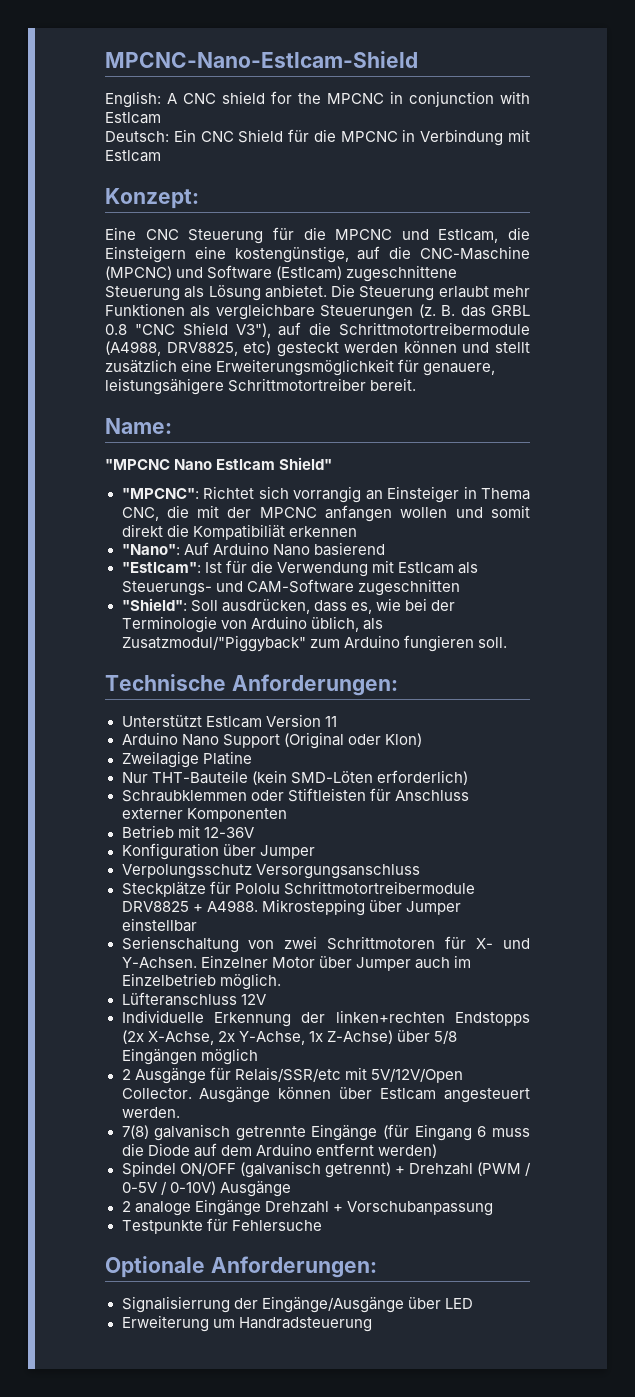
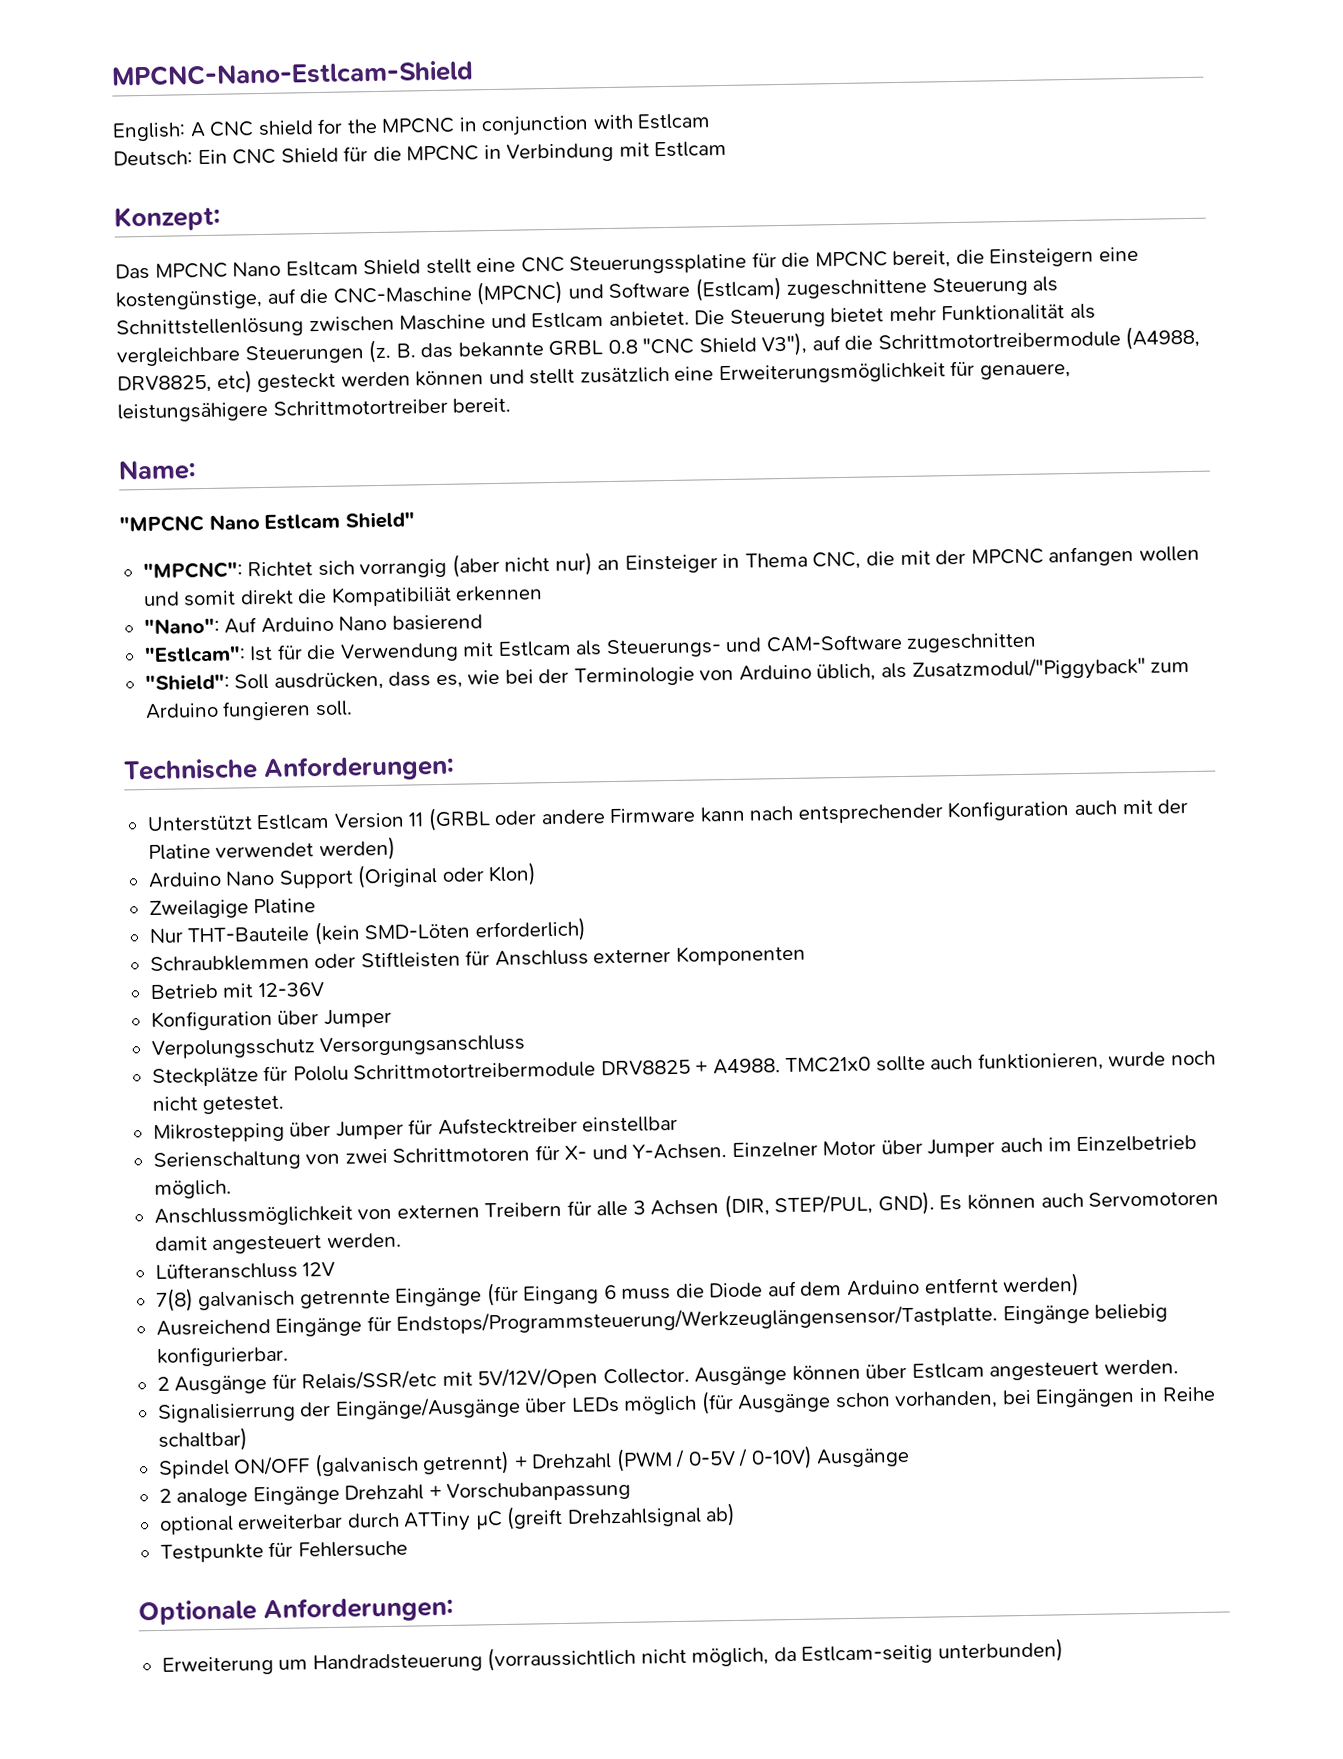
[105,227,499,244] Eine CNC Steuerung für die MPCNC und Estlcam, -> [115,250,952,280] Das MPCNC Nano Esltcam Shield stellt eine CNC Steuerungssplatine für die MPCNC bereit,
[208,284,530,301] [105,303,185,316] Lösung anbietet. Die Steuerung erlaubt mehr Funktionen -> [116,304,1066,339] Schnittstellenlösung zwischen Maschine und Estlcam anbietet. Die Steuerung bietet mehr Funktionalität
(486, 311) none -> [457,341,544,358] bekannte
(361, 494) none -> [451,552,593,578] (aber nicht nur)
(337, 721) none -> [427,799,1189,832] [147,836,396,862] (GRBL oder andere Firmware kann nach entsprechender Konfiguration auch mit der Platine verwendet werden)
(258, 906) none -> [785,1050,1216,1074] [151,1095,285,1115] TMC21x0 sollte auch funktionieren, wurde noch nicht getestet. //
(461, 908) none -> [408,1116,578,1136] für Aufstecktreiber
[121,992,266,1006] [121,1010,530,1027] [121,1030,457,1045] [121,1048,258,1065] [121,1067,463,1084] [121,1087,530,1103] [121,1107,180,1118] Lüfteranschluss 12V // Individuelle Erkennung der linken+rechten Endstopps (2x X-Achse, 2x Y-Achse, 1x Z-Achse) über 5/8 Eingängen möglich // 2 Ausgänge für Relais/SSR/etc mit 5V/12V/Open Collector. Ausgänge können über Estlcam angesteuert werden. -> [153,1190,1220,1227] [154,1232,402,1254] [154,1261,336,1280] Anschlussmöglichkeit von externen Treibern für alle 3 Achsen (DIR, STEP/PUL, GND). Es können auch Servomotoren damit angesteuert werden. // Lüfteranschluss 12V
(437, 1151) none -> [155,1303,1169,1337] [156,1345,289,1367] [156,1359,1179,1395] [157,1386,1216,1423] [157,1427,248,1452] // Ausreichend Eingänge für Endstops/Programmsteuerung/Werkzeuglängensensor/Tastplatte. Eingänge beliebig konfigurierbar. // 2 Ausgänge für Relais/SSR/etc mit 5V/12V/Open Collector. Ausgänge können über Estlcam angesteuert werden. // Signalisierrung der Eingänge/Ausgänge über LEDs möglich (für Ausgänge schon vorhanden, bei Eingängen in Reihe schaltbar)
(493, 1208) none -> [158,1502,737,1535] // optional erweiterbar durch ATTiny µC (greift Drehzahlsignal ab)
[121,1296,473,1313] [121,1315,372,1332] Signalisierrung der Eingänge/Ausgänge über LED // Erweiterung um Handradsteuerung -> [161,1638,1064,1676] Erweiterung um Handradsteuerung (vorraussichtlich nicht möglich, da Estlcam-seitig unterbunden)

